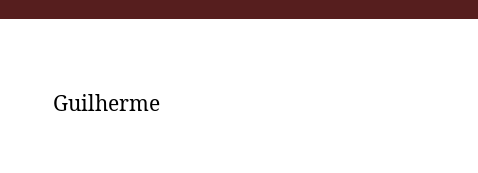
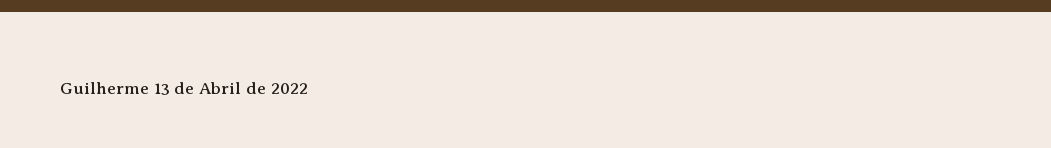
(160, 102) none -> [153,82,308,95] 13 de Abril de 2022

